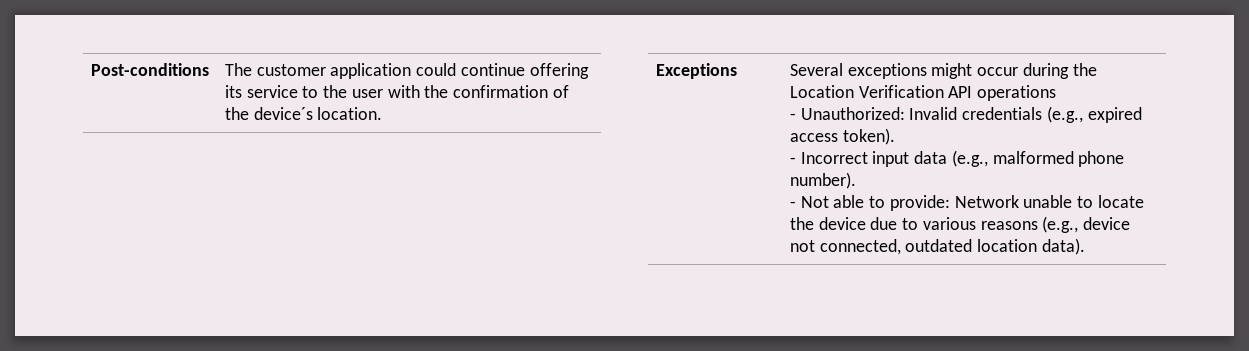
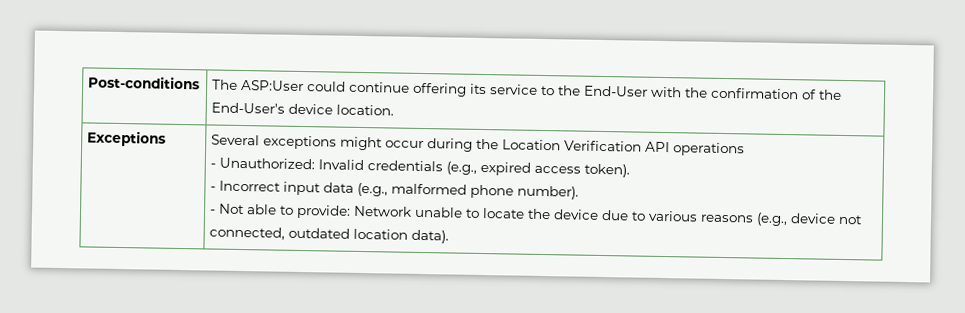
[256,63,412,79] customer application -> [241,79,305,92] ASP:User
[351,89,383,98] user -> [584,85,649,97] End-User
[253,107,313,120] device´s -> [211,102,334,115] End-User's device

